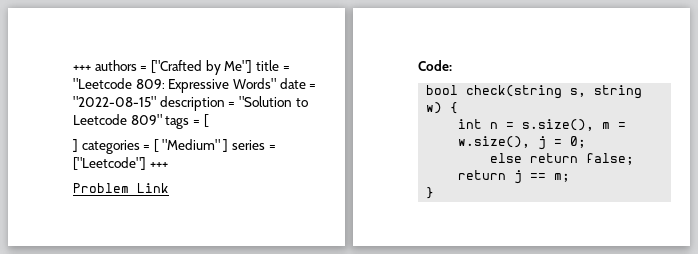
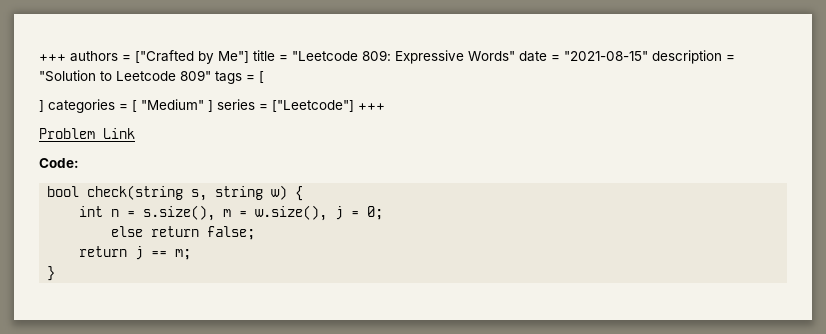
[73,96,156,107] "2022-08-15" -> [564,51,648,61] "2021-08-15"

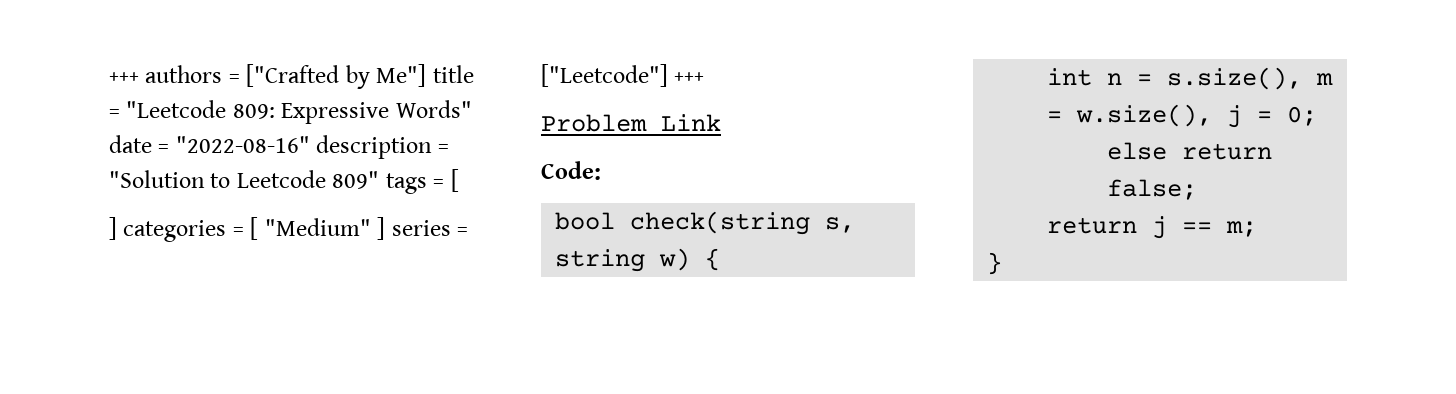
[564,51,648,61] "2021-08-15" -> [175,136,310,153] "2022-08-16"

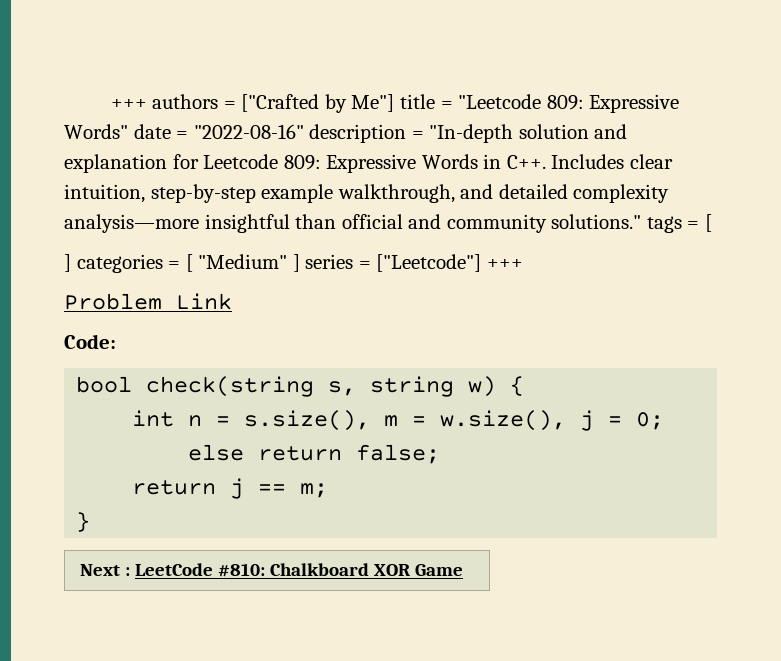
[109,170,380,189] "Solution to Leetcode 809" -> [429,124,628,143] [64,154,673,173] [64,184,670,203] [64,214,642,233] "In-depth solution and explanation for Leetcode 809: Expressive Words in C++. Includes clear intuition, step-by-step example walkthrough, and detailed complexity analysis—more insightful than official and community solutions."
(1003, 263) none -> [80,563,464,577] // Next : LeetCode #810: Chalkboard XOR Game

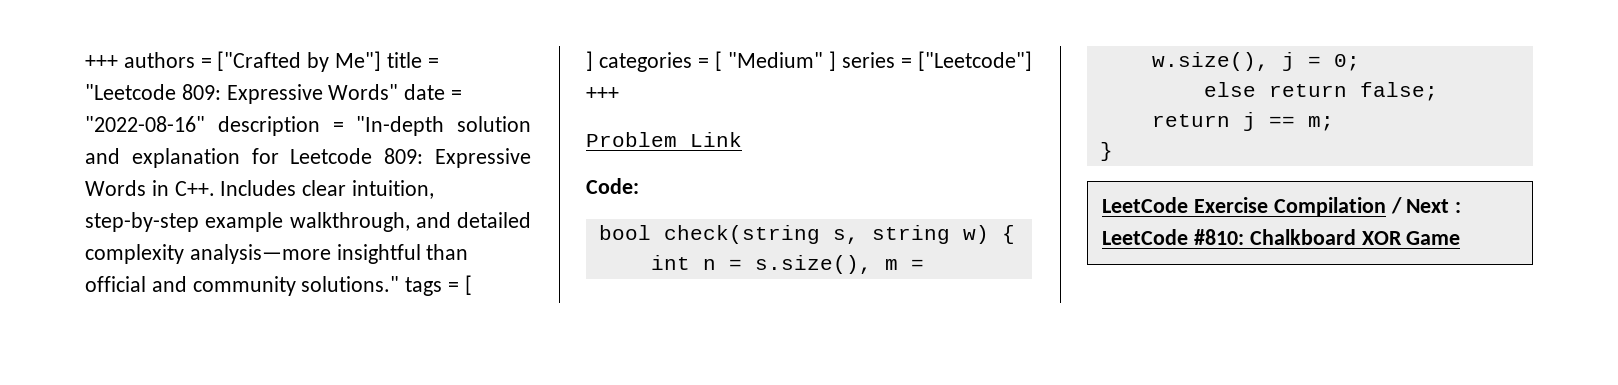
(91, 522) none -> [1102,197,1402,216] LeetCode Exercise Compilation /

